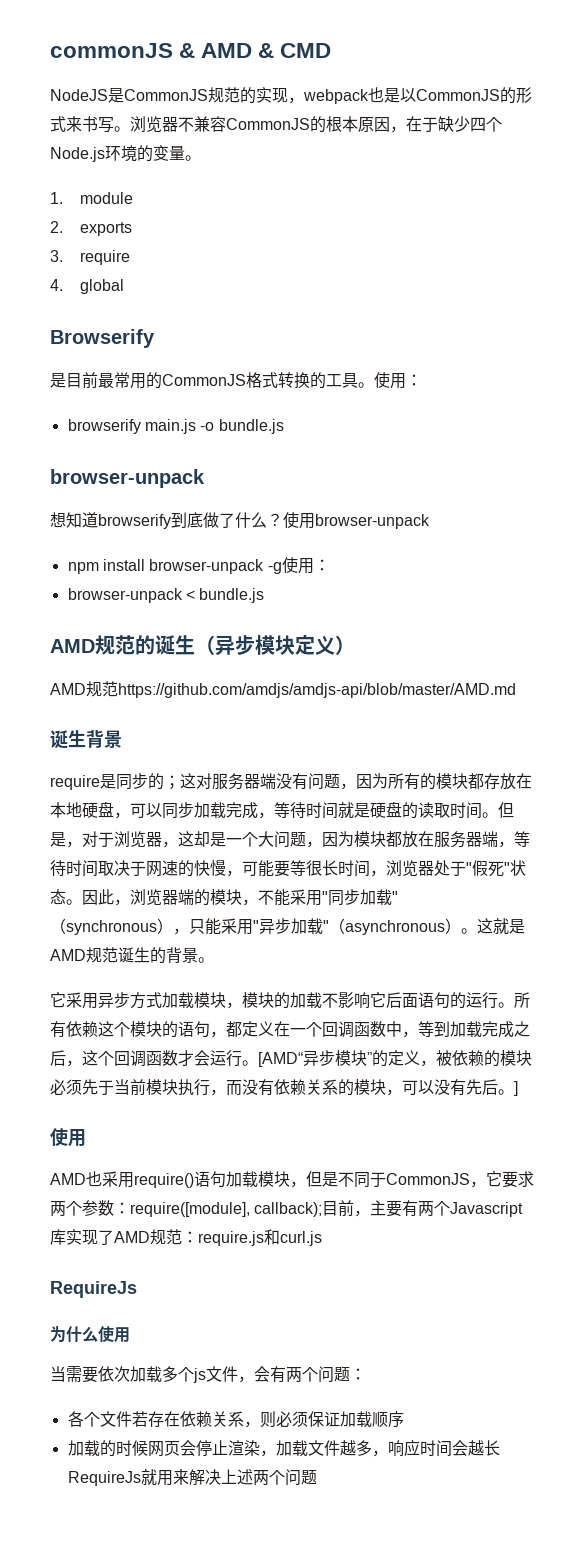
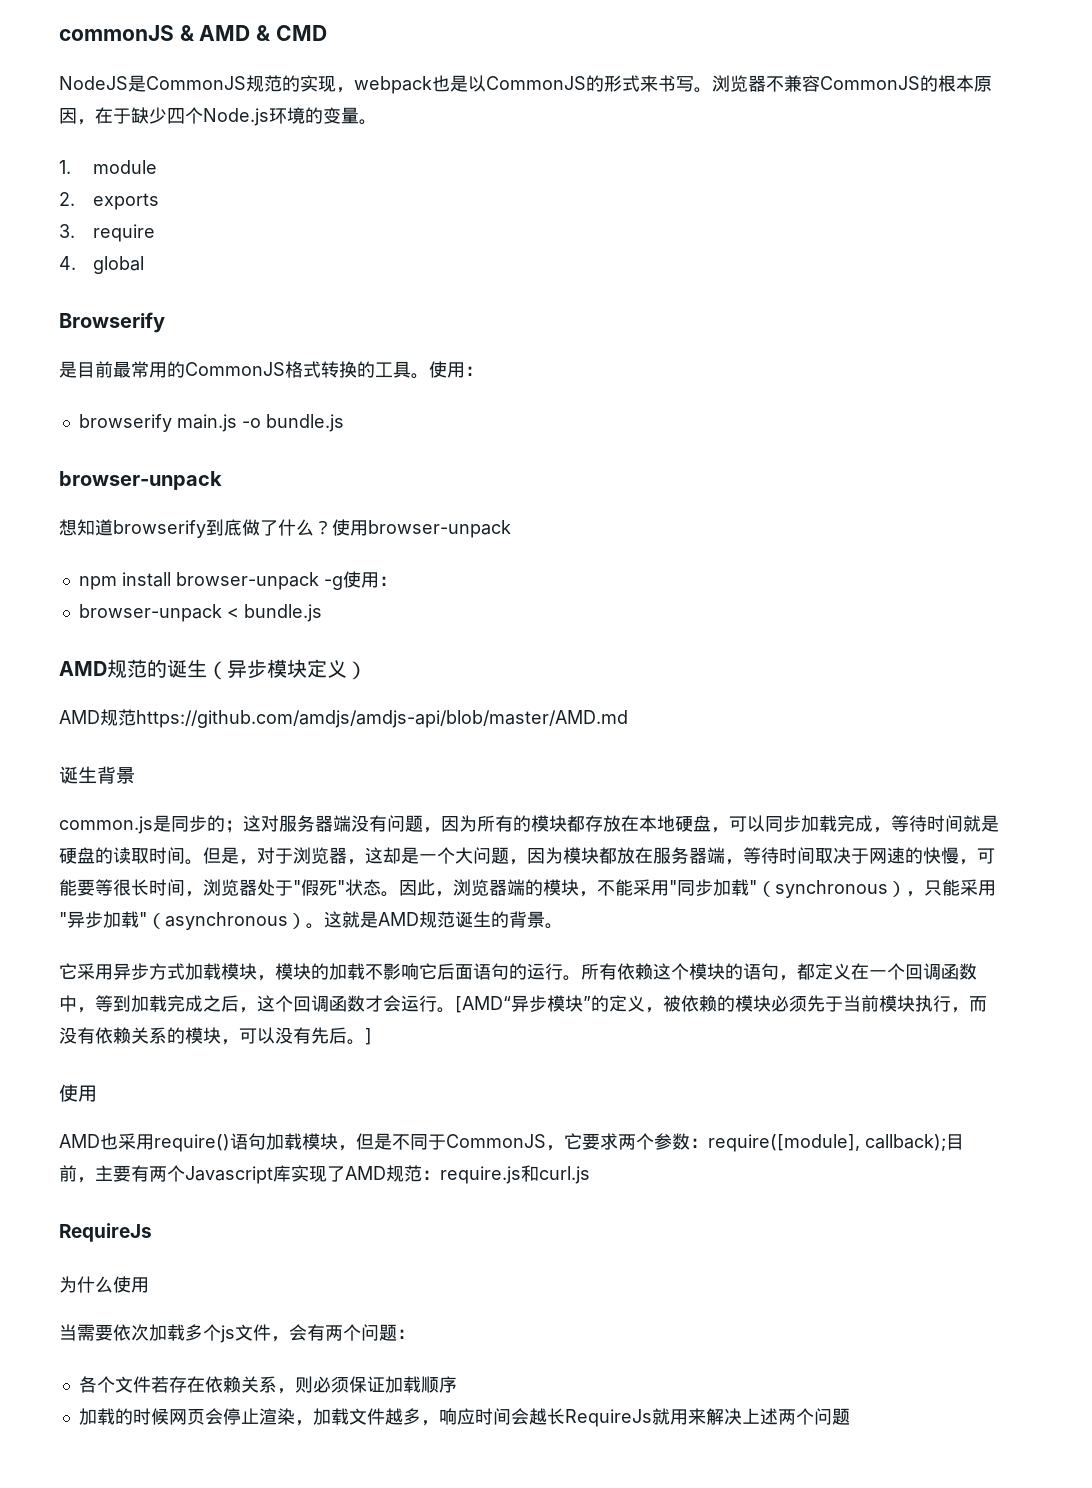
[50,775,100,790] require -> [59,816,153,834] common.js

